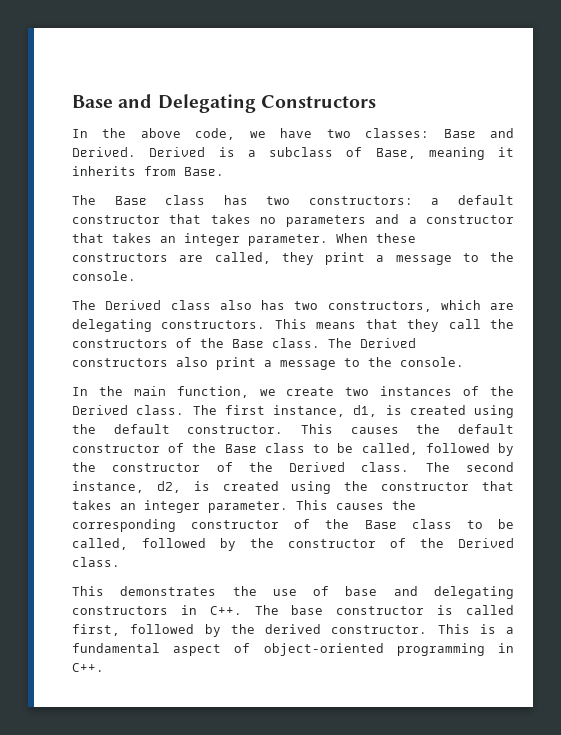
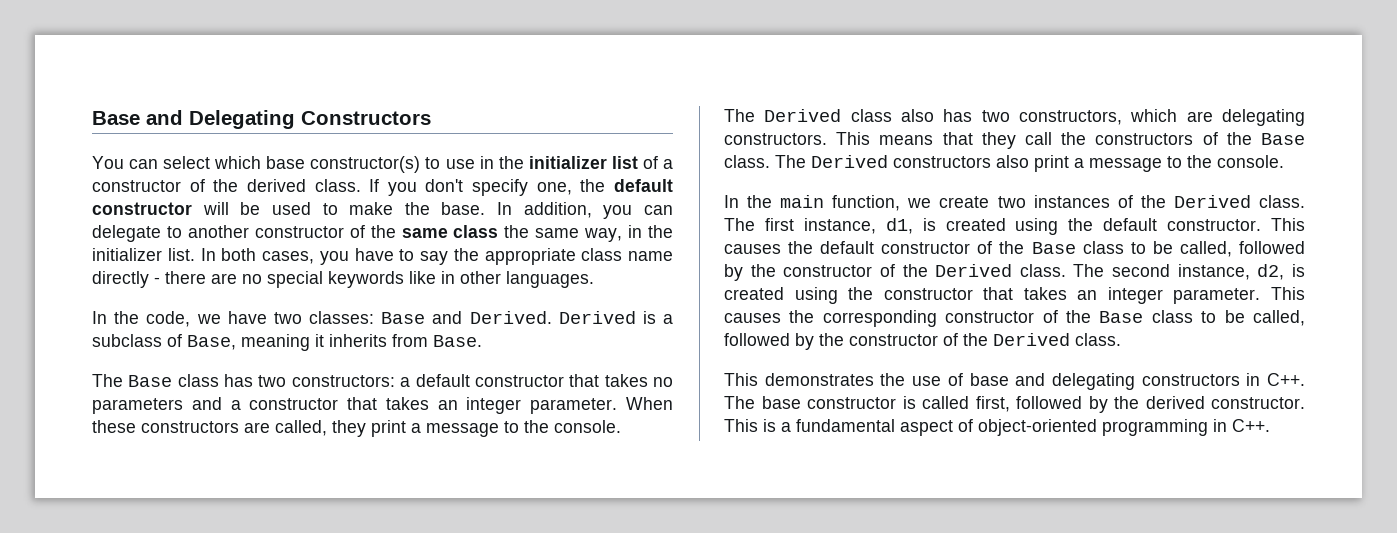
[72,128,181,138] // In the above -> [92,156,674,173] [92,179,673,196] [92,202,673,219] [92,225,673,242] [92,248,673,265] [92,271,594,288] [92,311,140,324] // You can select which base constructor(s) to use in the initializer list of a constructor of the derived class. If you don't specify one, the default constructor will be used to make the base. In addition, you can delegate to another constructor of the same class the same way, in the initializer list. In both cases, you have to say the appropriate class name directly - there are no special keywords like in other languages. // In the

